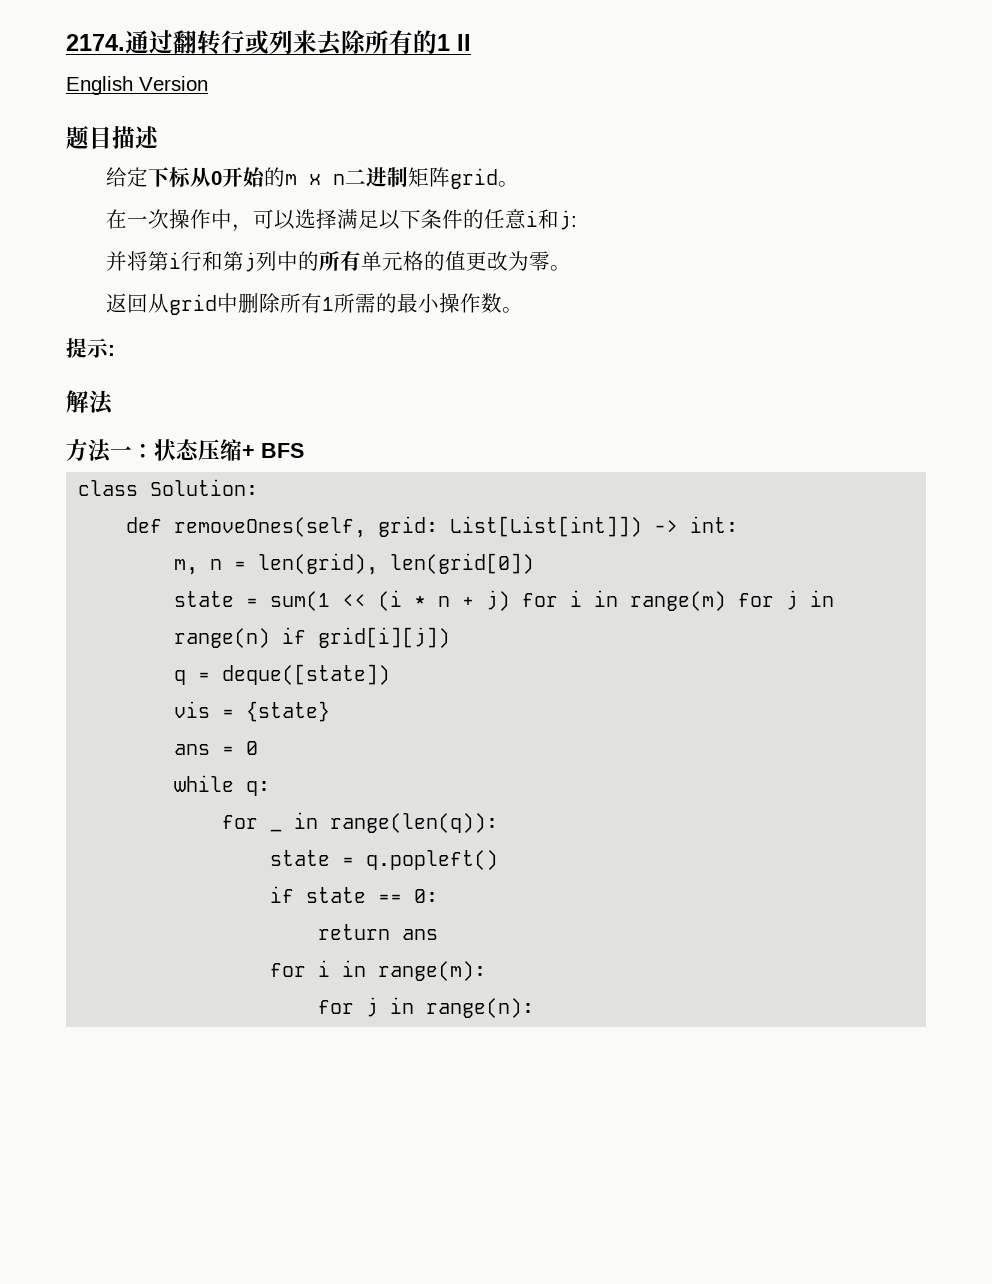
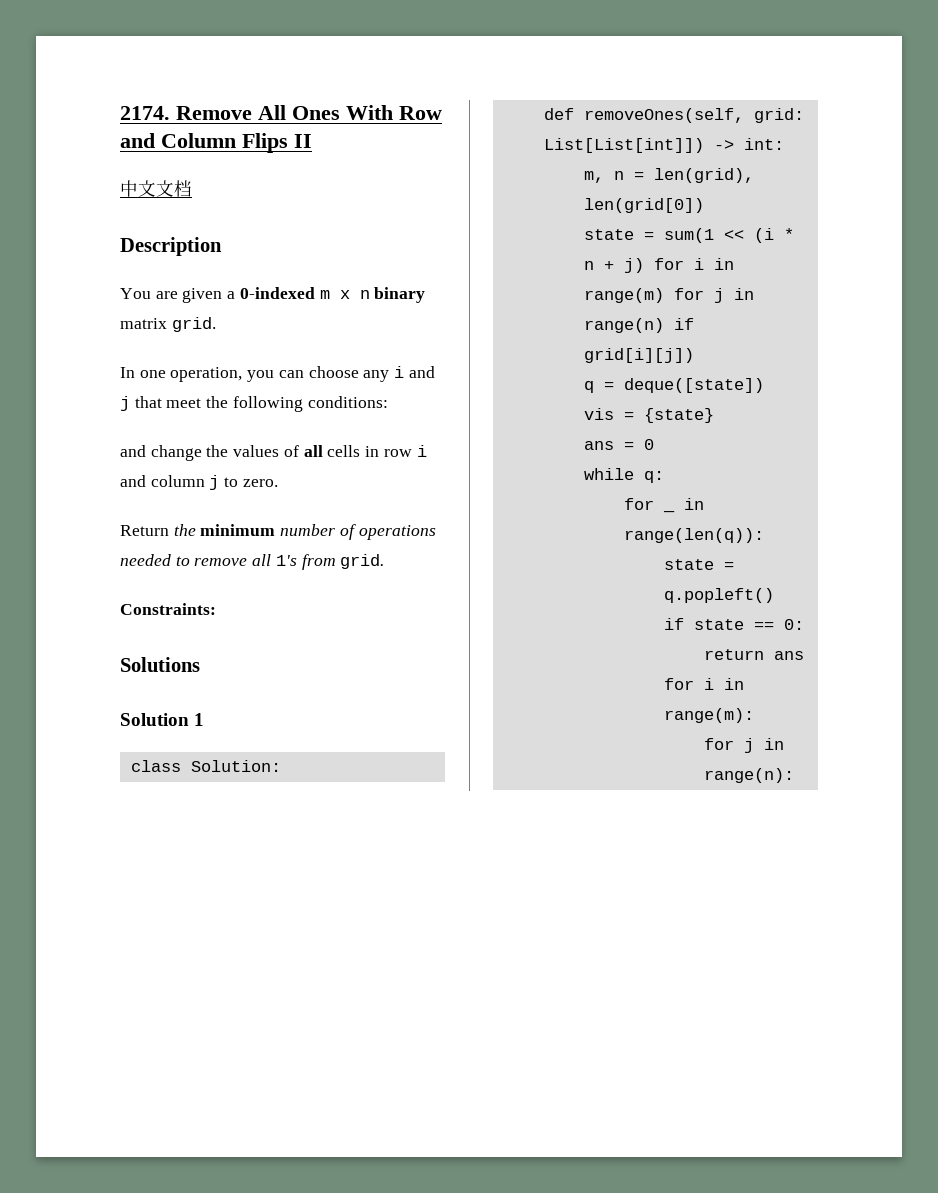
[125,30,471,56] [66,76,208,95] [66,125,159,149] [105,167,519,189] [105,209,577,232] [105,251,571,272] [105,293,523,315] [66,338,115,358] [66,390,114,415] [66,439,304,463] 通过翻转行或列来去除所有的1 II // English Version // 题目描述 // 给定下标从0开始的m x n二进制矩阵grid。 // 在一次操作中，可以选择满足以下条件的任意i和j: // 并将第i行和第j列中的所有单元格的值更改为零。 // 返回从grid中删除所有1所需的最小操作数。 // 提示: // 解法 // 方法一：状态压缩+ BFS -> [176,105,442,120] [120,133,312,153] [120,180,192,197] [120,237,222,256] [120,287,426,303] [120,317,216,332] [120,366,435,382] [120,396,388,412] [120,445,427,461] [120,475,278,490] [120,524,436,540] [120,554,385,570] [120,603,216,615] [120,657,200,672] [120,713,205,726] Remove All Ones With Row and Column Flips II // 中文文档 // Description // You are given a 0-indexed m x n binary matrix grid. // In one operation, you can choose any i and j that meet the following conditions: // and change the values of all cells in row i and column j to zero. // Return the minimum number of operations needed to remove all 1's from grid. // Constraints: // Solutions // Solution 1

